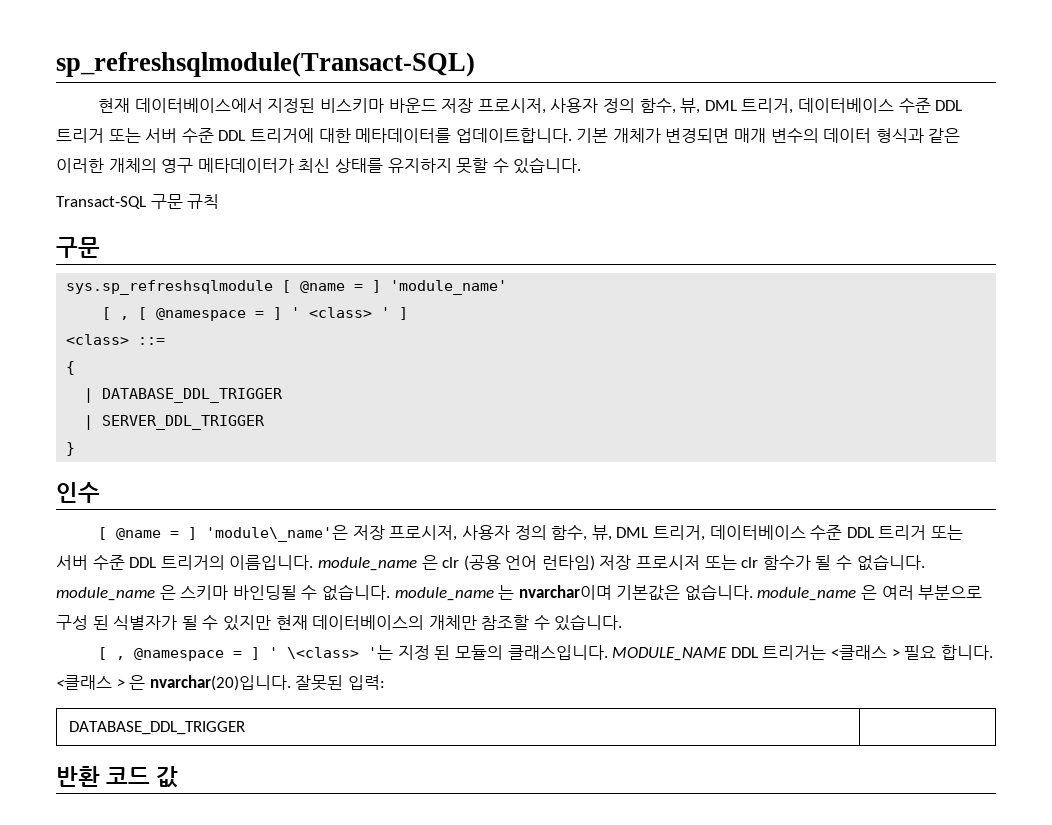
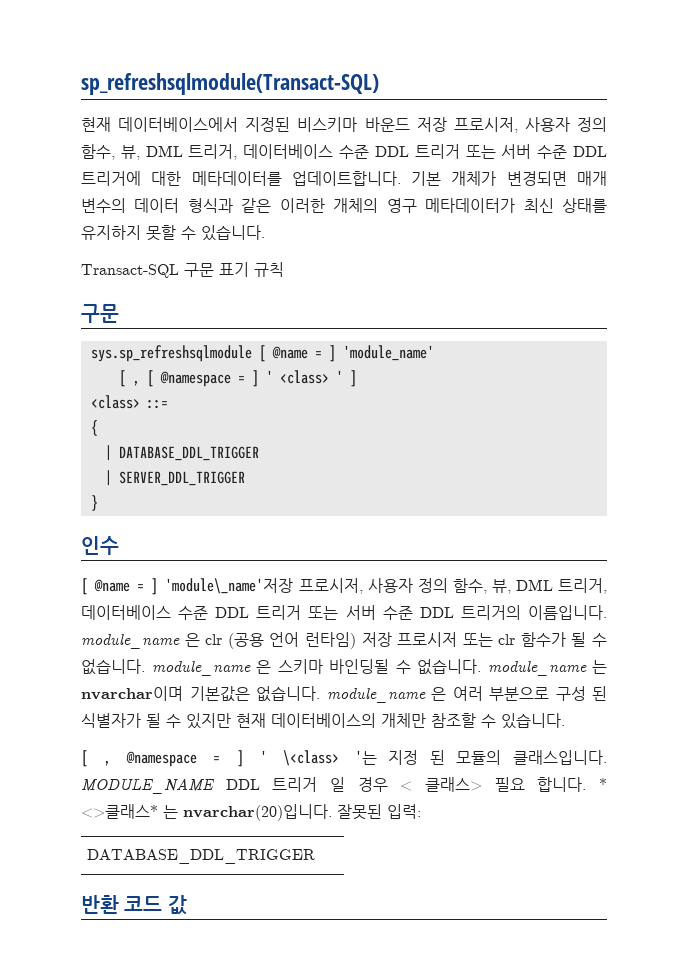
(183, 201) none -> [219,262,249,277] 표기
[206,525,385,542] 'module\_name'은 저장 -> [165,578,294,594] 'module\_name'저장
[762,645,993,660] [56,675,146,690] 트리거는 <클래스 > 필요 합니다. <클래스 > 은 -> [272,777,608,792] [81,804,178,819] 트리거 일 경우 < 클래스> 필요 합니다. * <>클래스* 는

